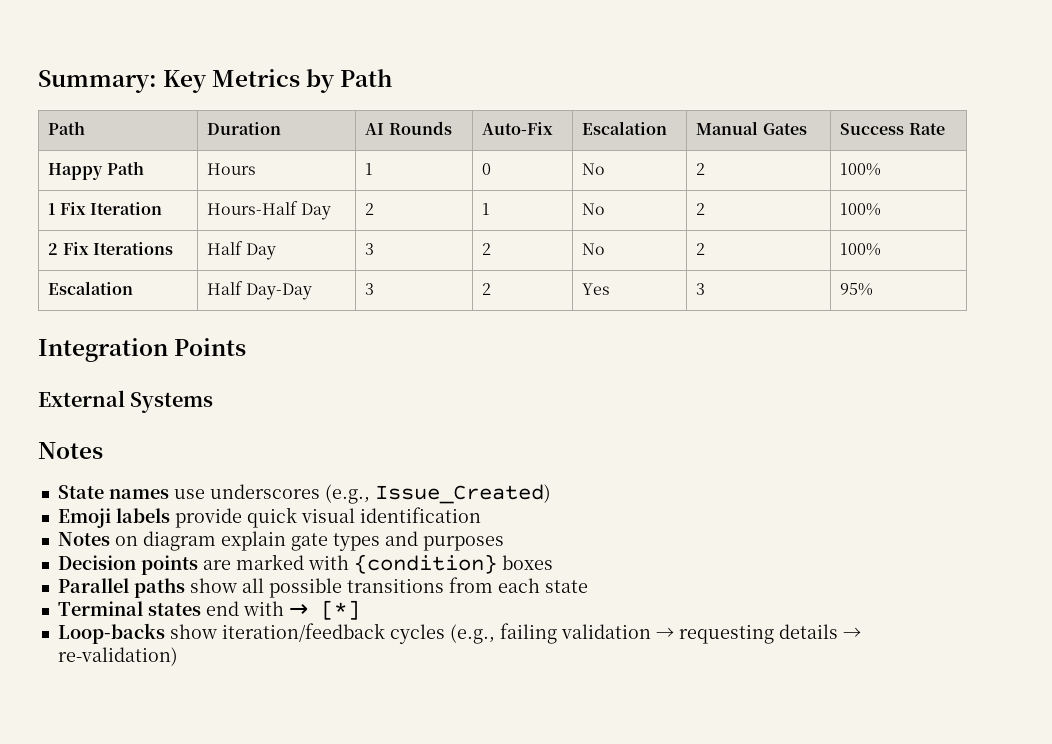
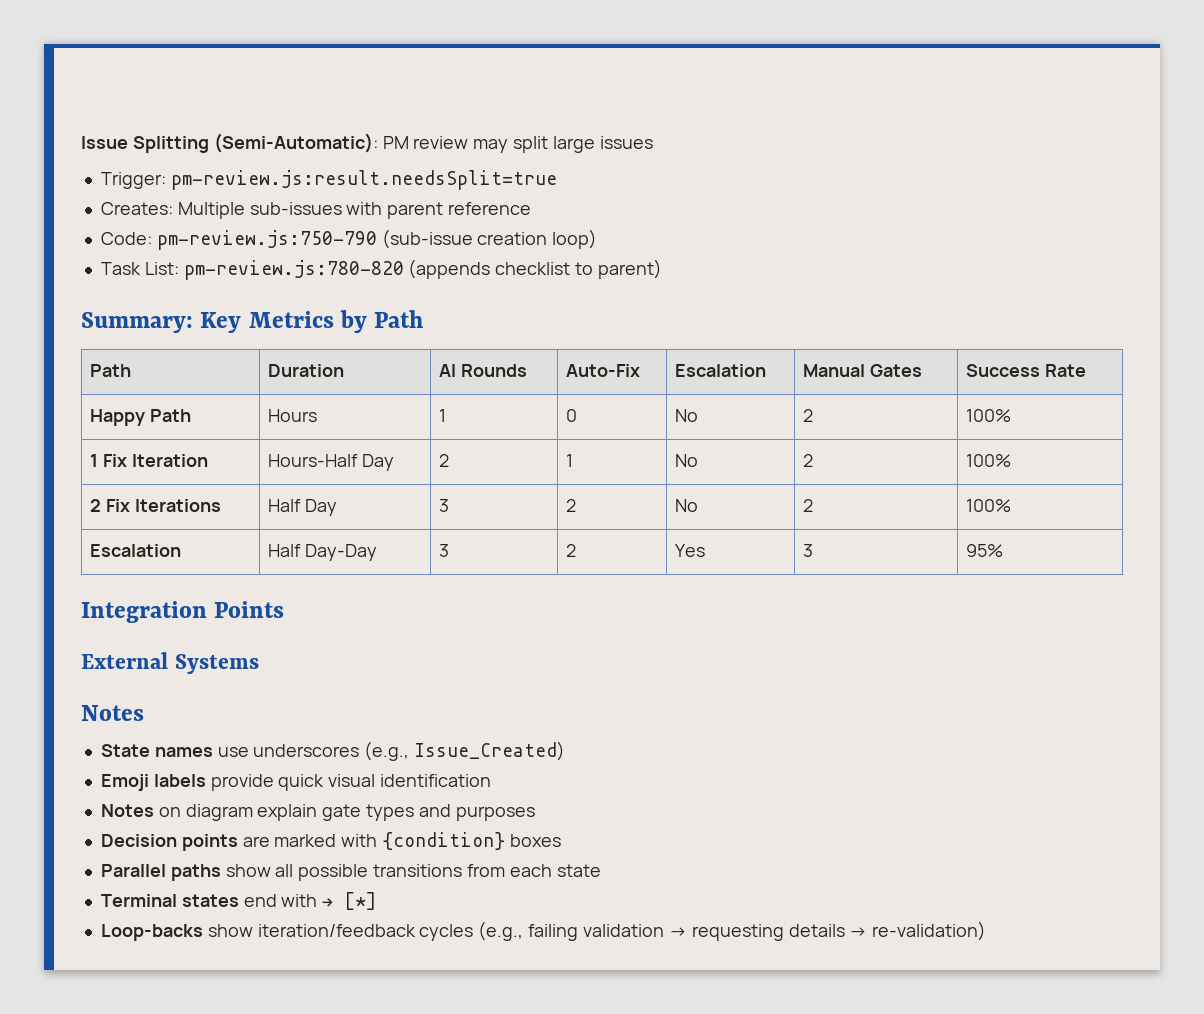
(38, 81) none -> [81,133,653,153] [100,170,557,190] [100,202,532,219] [100,229,598,250] [100,259,662,280] Issue Splitting (Semi-Automatic): PM review may split large issues // Trigger: pm-review.js:result.needsSplit=true // Creates: Multiple sub-issues with parent reference // Code: pm-review.js:750-790 (sub-issue creation loop) // Task List: pm-review.js:780-820 (appends checklist to parent) //

